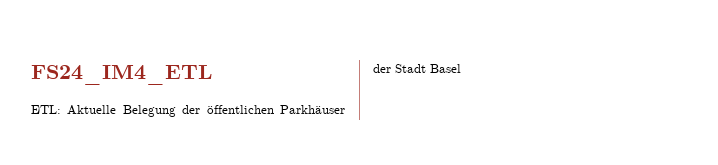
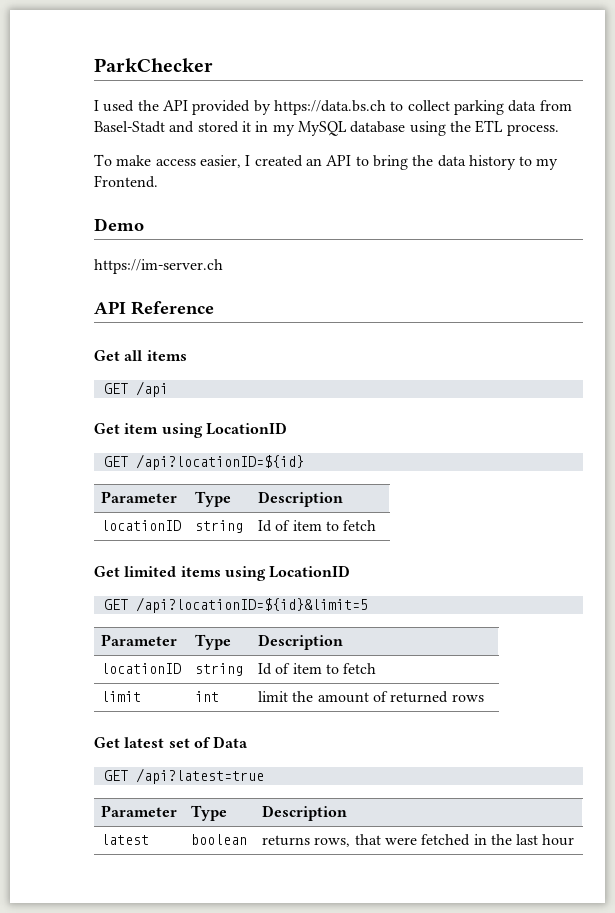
[31,65,213,85] [31,105,345,117] [373,64,461,73] FS24_IM4_ETL // ETL: Aktuelle Belegung der öffentlichen Parkhäuser der Stadt Basel -> [94,58,213,72] [94,100,572,115] [94,120,559,136] [94,154,559,170] [94,175,158,188] [94,218,144,231] [94,259,223,274] [94,301,214,315] [94,350,187,361] [103,381,168,397] [94,422,287,438] [103,454,304,470] [100,491,177,503] [194,491,231,507] [257,491,343,507] [100,520,181,531] [194,520,243,533] [257,520,377,532] [94,565,351,581] [103,597,368,613] [100,634,177,646] [194,634,231,650] [257,634,343,650] [100,663,181,674] [194,663,243,676] [257,663,377,675] [100,691,141,702] [194,691,219,702] [257,691,484,703] [94,736,249,748] [103,768,264,784] [100,805,177,817] [190,805,227,821] [261,805,347,821] [100,834,149,845] [190,834,247,845] [261,834,575,847] ParkChecker // I used the API provided by https://data.bs.ch to collect parking data from Basel-Stadt and stored it in my MySQL database using the ETL process. // To make access easier, I created an API to bring the data history to my Frontend. // Demo // https://im-server.ch // API Reference // Get all items // GET /api // Get item using LocationID // GET /api?locationID=${id} // Parameter | Type | Description // locationID | string | Id of item to fetch // Get limited items using LocationID // GET /api?locationID=${id}&limit=5 // Parameter | Type | Description // locationID | string | Id of item to fetch // limit | int | limit the amount of returned rows // Get latest set of Data // GET /api?latest=true // Parameter | Type | Description // latest | boolean | returns rows, that were fetched in the last hour

